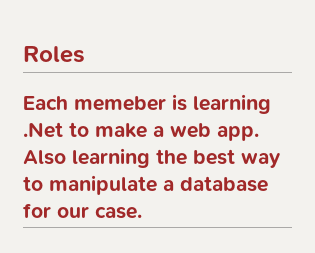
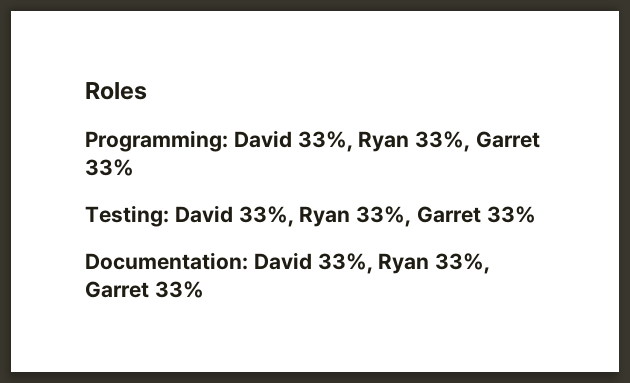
[23,94,271,114] [23,122,259,141] [23,148,281,168] [23,175,268,195] [23,203,142,219] Each memeber is learning .Net to make a web app. Also learning the best way to manipulate a database for our case. -> [85,130,541,152] [85,159,134,176] [85,205,536,227] [85,252,491,274] [85,281,204,298] Programming: David 33%, Ryan 33%, Garret 33% // Testing: David 33%, Ryan 33%, Garret 33% // Documentation: David 33%, Ryan 33%, Garret 33%

